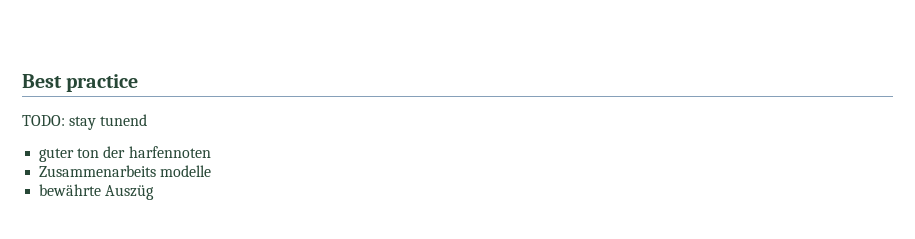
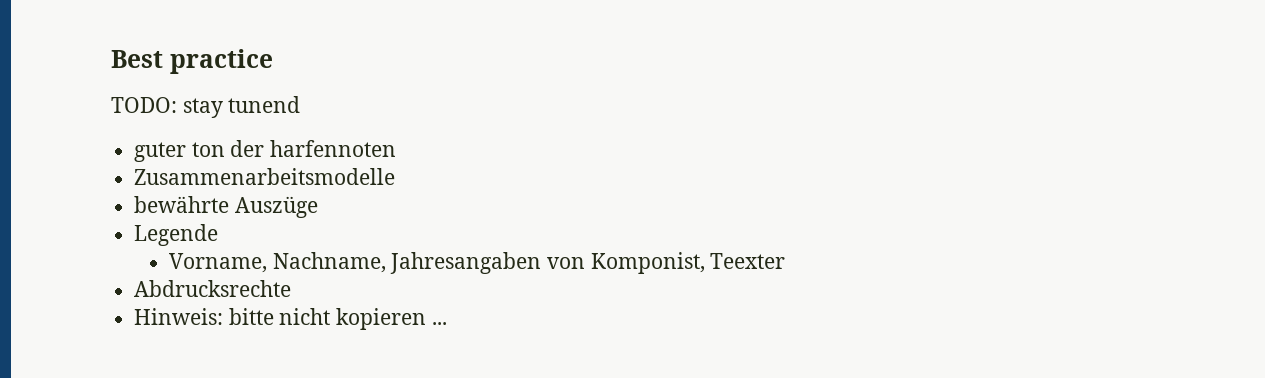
[39,165,212,177] Zusammenarbeits modelle -> [134,168,396,185] Zusammenarbeitsmodelle
[105,185,155,200] Auszüg -> [234,196,318,218] [134,224,219,246] [168,252,786,274] [134,280,292,297] [134,308,447,330] Auszüge // Legende // Vorname, Nachname, Jahresangaben von Komponist, Teexter // Abdrucksrechte // Hinweis: bitte nicht kopieren ...

